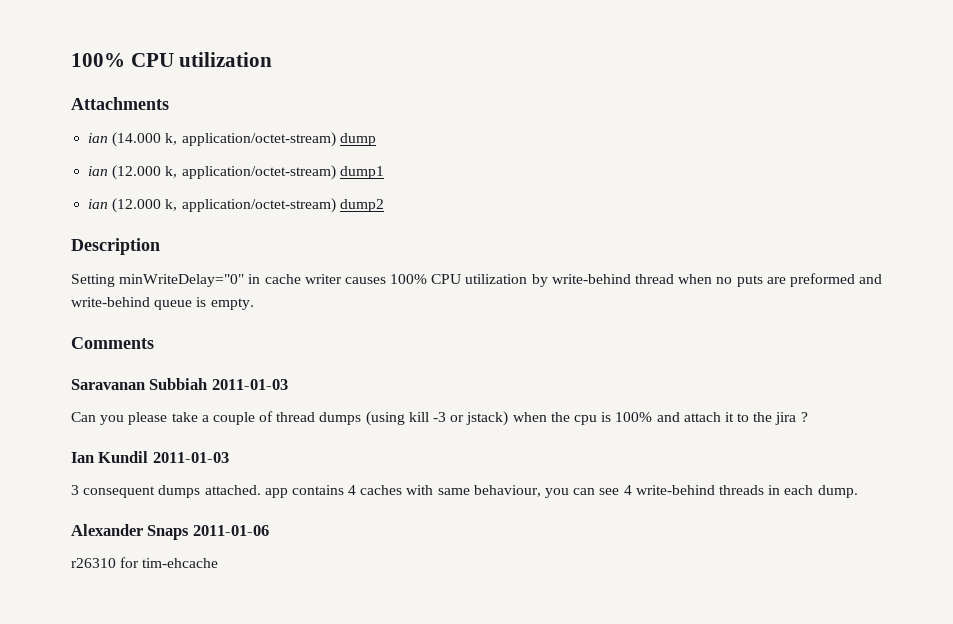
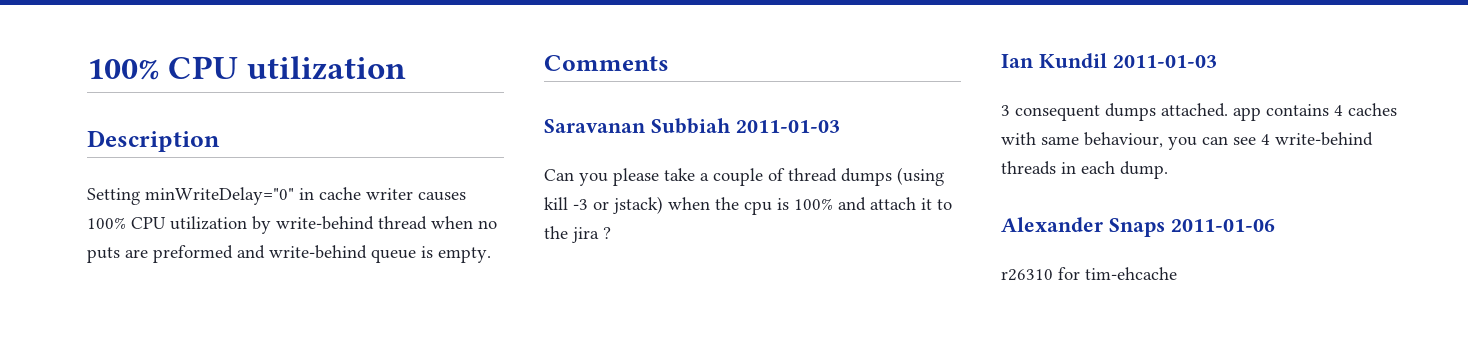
[71,52,273,67] [71,97,169,110] [88,132,376,147] [88,165,384,180] [88,198,384,213] 100% CPU utilization // Attachments // ian (14.000 k, application/octet-stream) dump // ian (12.000 k, application/octet-stream) dump1 // ian (12.000 k, application/octet-stream) dump2 -> [87,56,407,80] 100% CPU utilization

